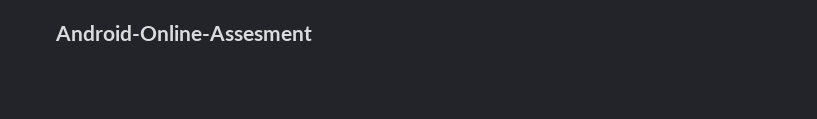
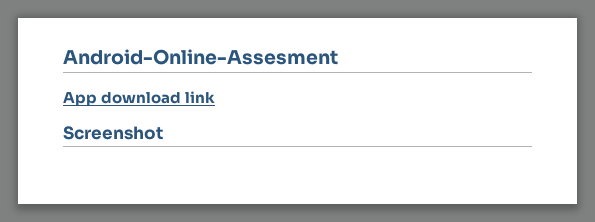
(312, 33) none -> [63,91,216,106] [63,126,163,140] // App download link // Screenshot

